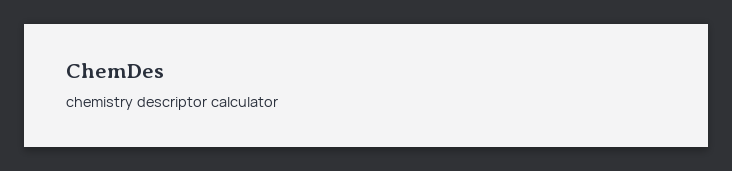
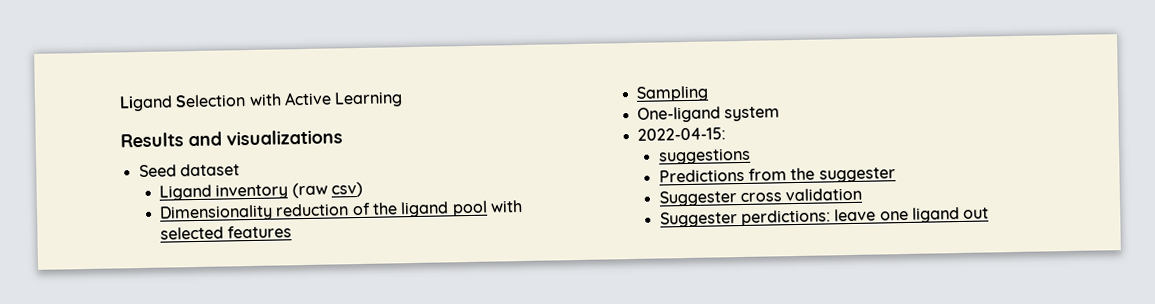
[66,63,164,78] [66,97,278,110] ChemDes // chemistry descriptor calculator -> [119,91,404,112] [120,129,343,148] [138,163,240,178] [159,181,364,201] [159,200,524,222] [160,225,293,240] [636,85,710,102] [637,106,781,123] [637,127,727,141] [657,147,751,165] [658,167,896,183] [658,187,863,207] [659,207,990,228] Ligand Selection with Active Learning // Results and visualizations // Seed dataset // Ligand inventory (raw csv) // Dimensionality reduction of the ligand pool with selected features // Sampling // One-ligand system // 2022-04-15: // suggestions // Predictions from the suggester // Suggester cross validation // Suggester perdictions: leave one ligand out

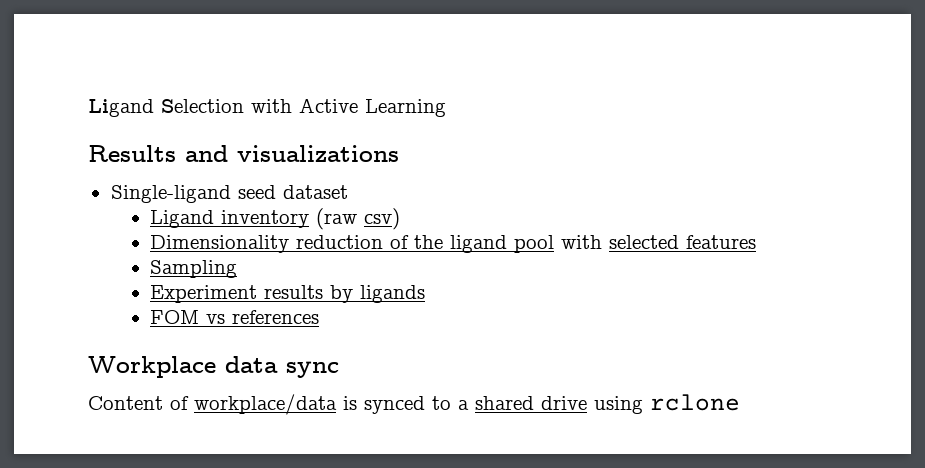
[138,164,177,178] Seed -> [110,185,276,203] Single-ligand seed
[637,106,781,123] [637,127,727,141] [657,147,751,165] [658,167,896,183] [658,187,863,207] [659,207,990,228] One-ligand system // 2022-04-15: // suggestions // Predictions from the suggester // Suggester cross validation // Suggester perdictions: leave one ligand out -> [149,285,425,303] [149,310,319,324] [88,356,339,378] [88,394,740,415] Experiment results by ligands // FOM vs references // Workplace data sync // Content of workplace/data is synced to a shared drive using rclone

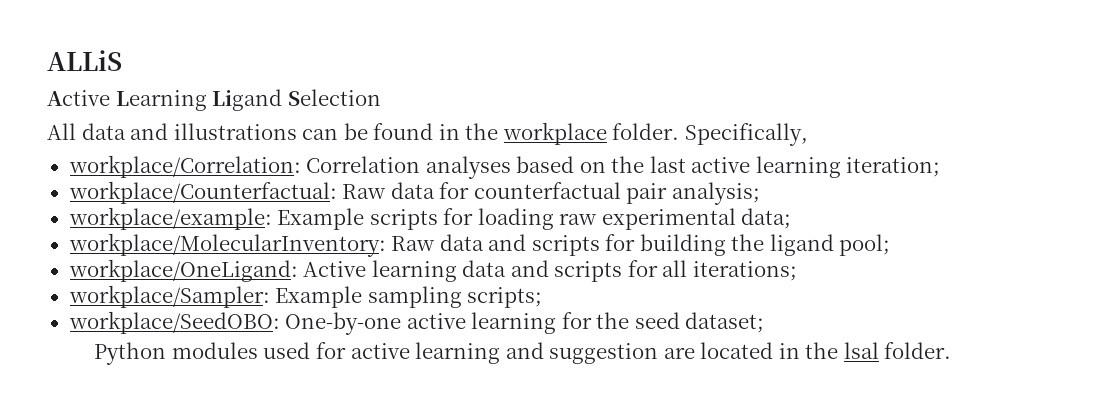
(88, 108) none -> [47,50,122,71] [47,90,207,111] ALLiS // Active Learning
[251,98,446,117] [88,145,399,162] [110,185,348,203] [149,208,400,230] [149,235,756,253] [149,260,237,278] [149,285,425,303] [149,310,319,324] [88,356,339,378] [88,394,740,415] with Active Learning // Results and visualizations // Single-ligand seed dataset // Ligand inventory (raw csv) // Dimensionality reduction of the ligand pool with selected features // Sampling // Experiment results by ligands // FOM vs references // Workplace data sync // Content of workplace/data is synced to a shared drive using rclone -> [47,122,808,146] [68,155,941,179] [68,181,760,205] [68,207,792,230] [68,233,891,257] [68,259,797,282] [68,285,543,308] [68,311,765,335] [94,342,952,365] // All data and illustrations can be found in the workplace folder. Specifically, // workplace/Correlation: Correlation analyses based on the last active learning iteration; // workplace/Counterfactual: Raw data for counterfactual pair analysis; // workplace/example: Example scripts for loading raw experimental data; // workplace/MolecularInventory: Raw data and scripts for building the ligand pool; // workplace/OneLigand: Active learning data and scripts for all iterations; // workplace/Sampler: Example sampling scripts; // workplace/SeedOBO: One-by-one active learning for the seed dataset; // Python modules used for active learning and suggestion are located in the lsal folder.

